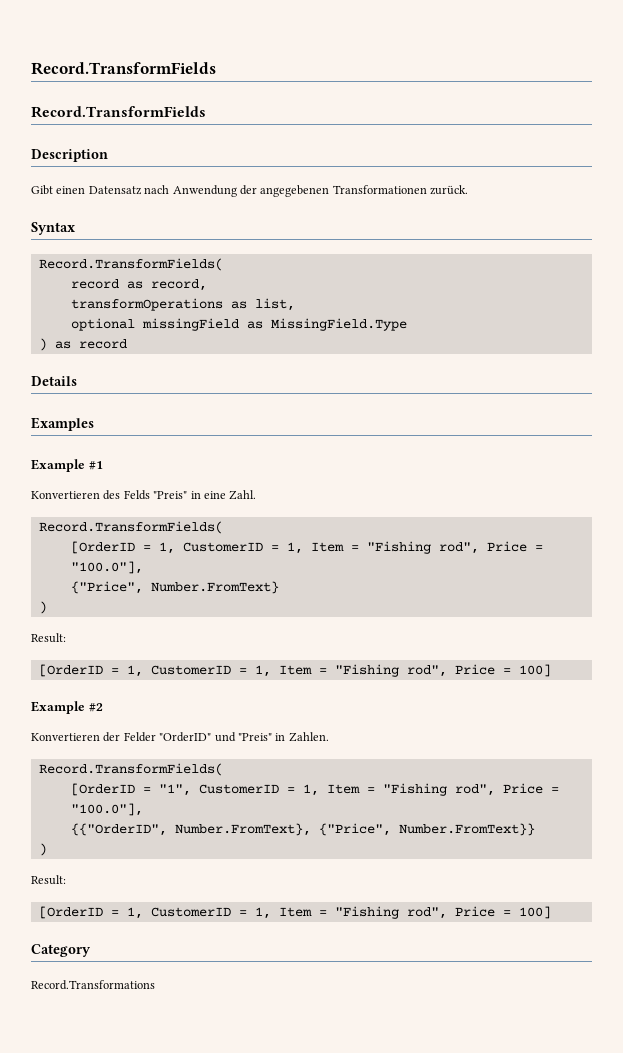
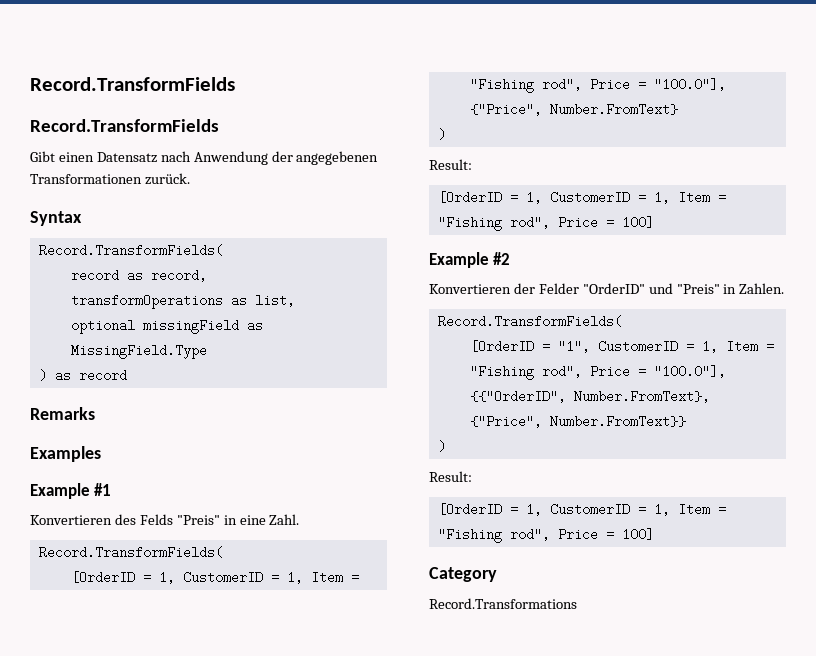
[31,149,108,162] // Description -> (219, 125) none
[31,376,77,386] Details -> [30,407,95,420] Remarks

